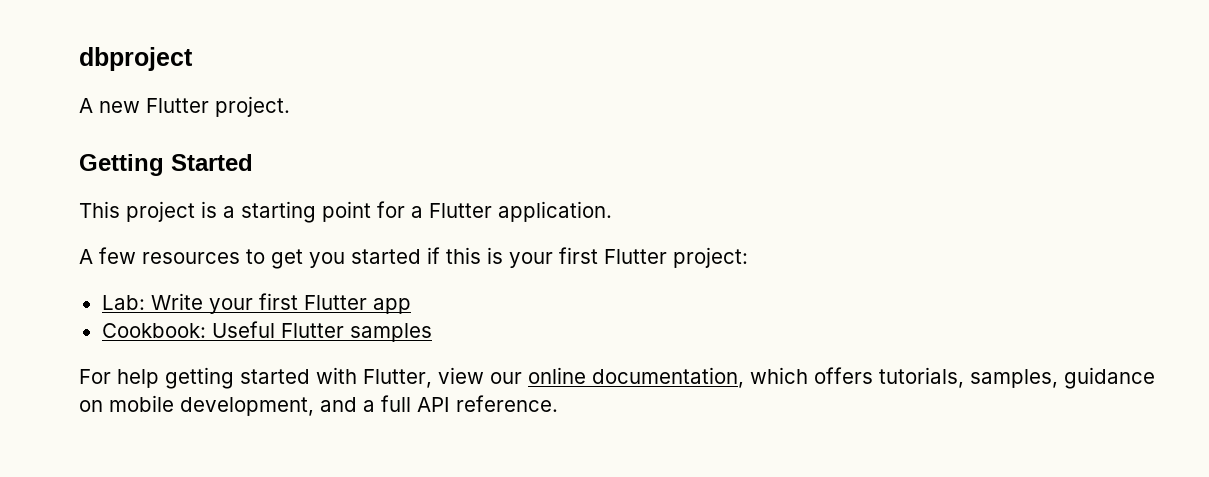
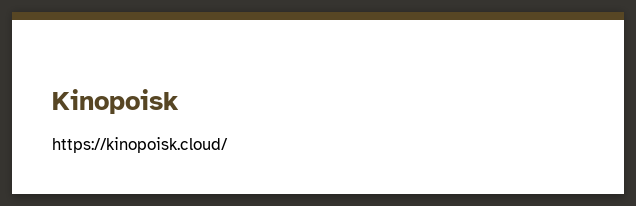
[79,47,193,71] [79,96,290,117] [79,154,253,176] [79,201,612,223] [79,247,748,269] [101,293,411,314] [101,321,432,342] [79,367,1155,389] [79,395,558,416] dbproject // A new Flutter project. // Getting Started // This project is a starting point for a Flutter application. // A few resources to get you started if this is your first Flutter project: // Lab: Write your first Flutter app // Cookbook: Useful Flutter samples // For help getting started with Flutter, view our online documentation, which offers tutorials, samples, guidance on mobile development, and a full API reference. -> [52,89,179,114] [52,137,228,153] Kinopoisk // https://kinopoisk.cloud/

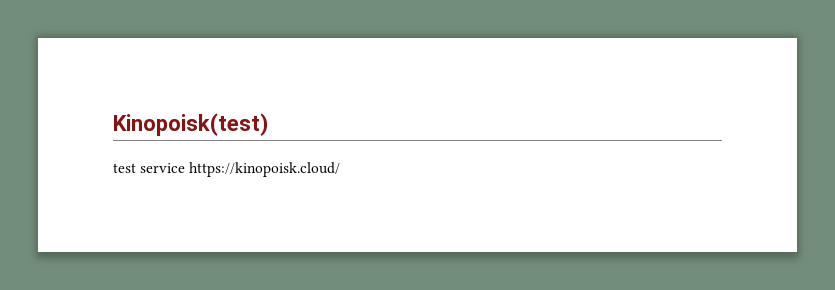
[52,89,179,114] Kinopoisk // -> [113,113,268,136] [113,163,186,173] Kinopoisk(test) // test service

